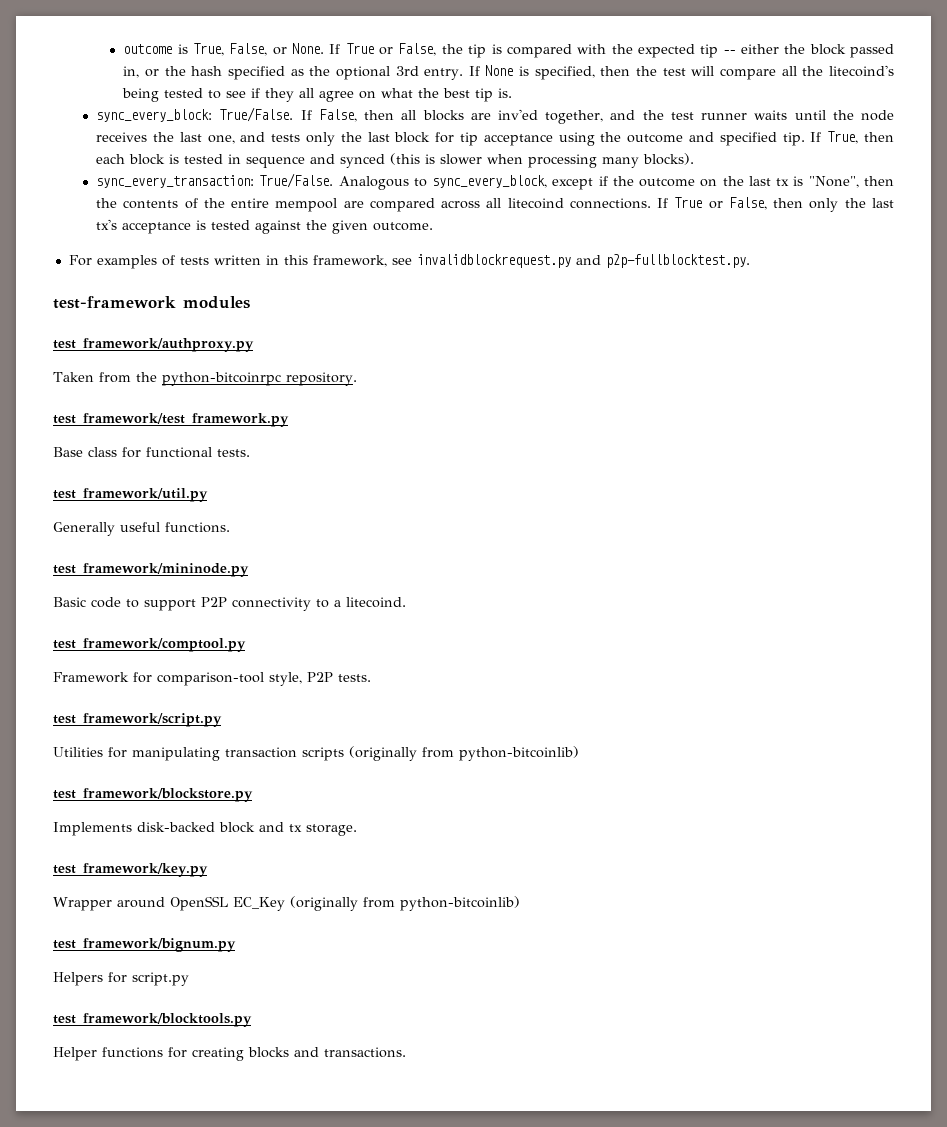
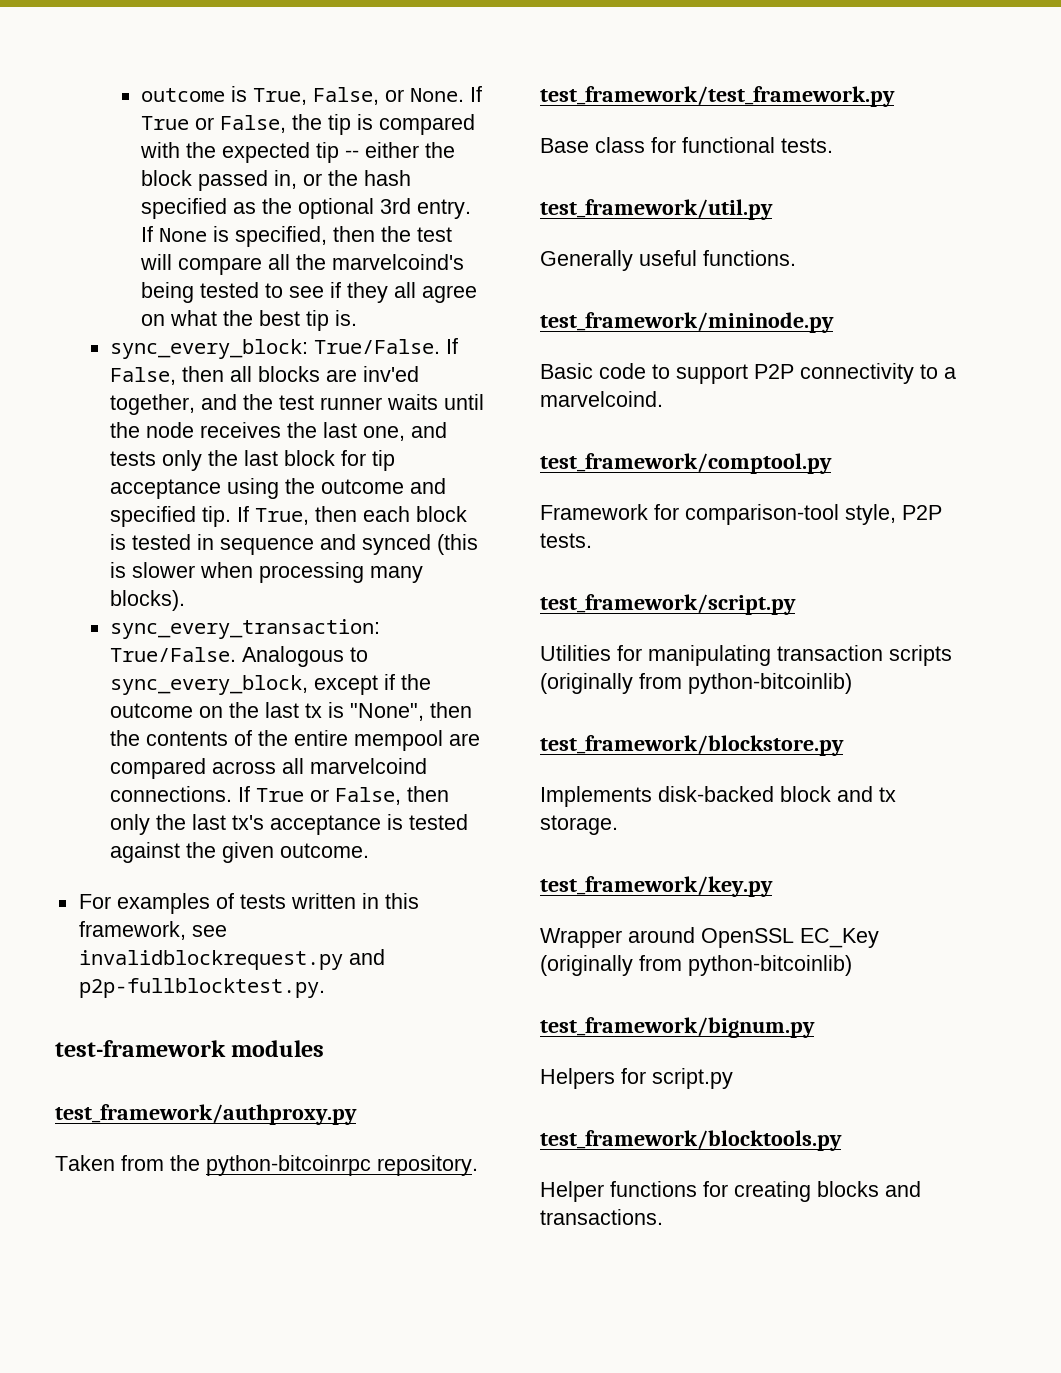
[829,65,895,77] litecoind's -> [332,254,465,270] marvelcoind's
[507,198,564,209] litecoind -> [310,758,428,774] marvelcoind
[346,597,406,608] litecoind. -> [540,391,663,407] marvelcoind.

